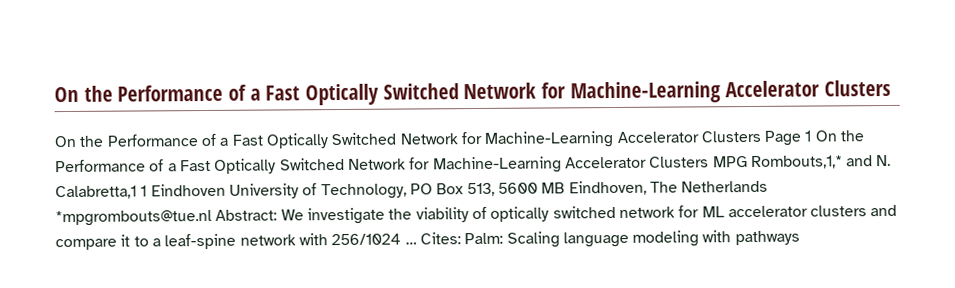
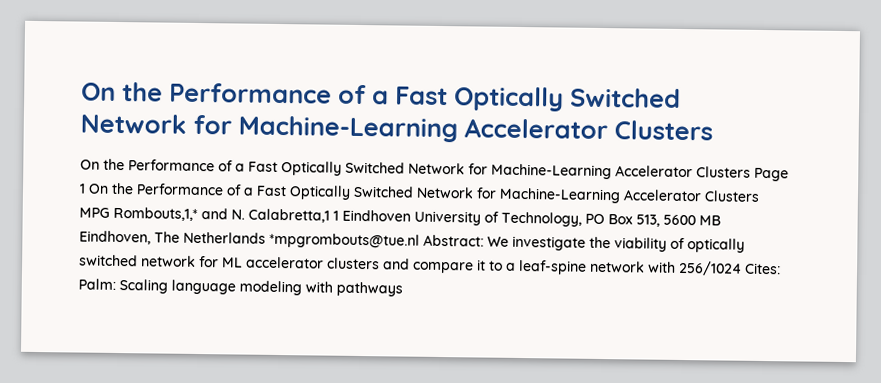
[404,241,417,245] … -> (742, 268) none

